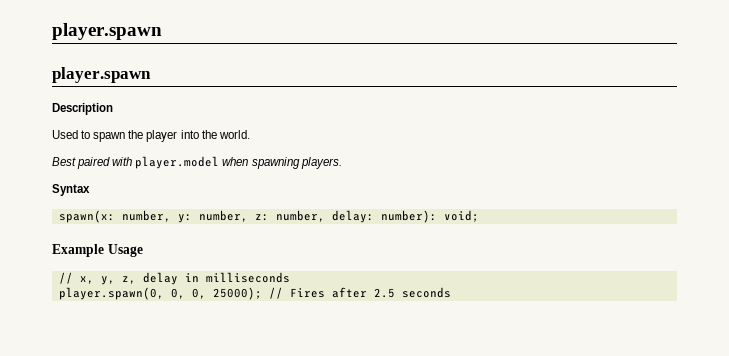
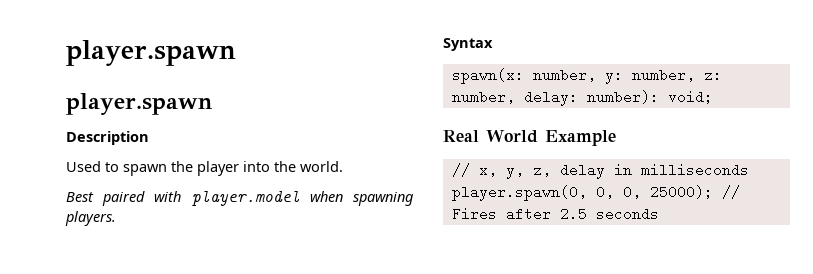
(479, 216) none -> [443,130,538,143] Real World
[107,244,143,257] Usage -> (616, 138) none

